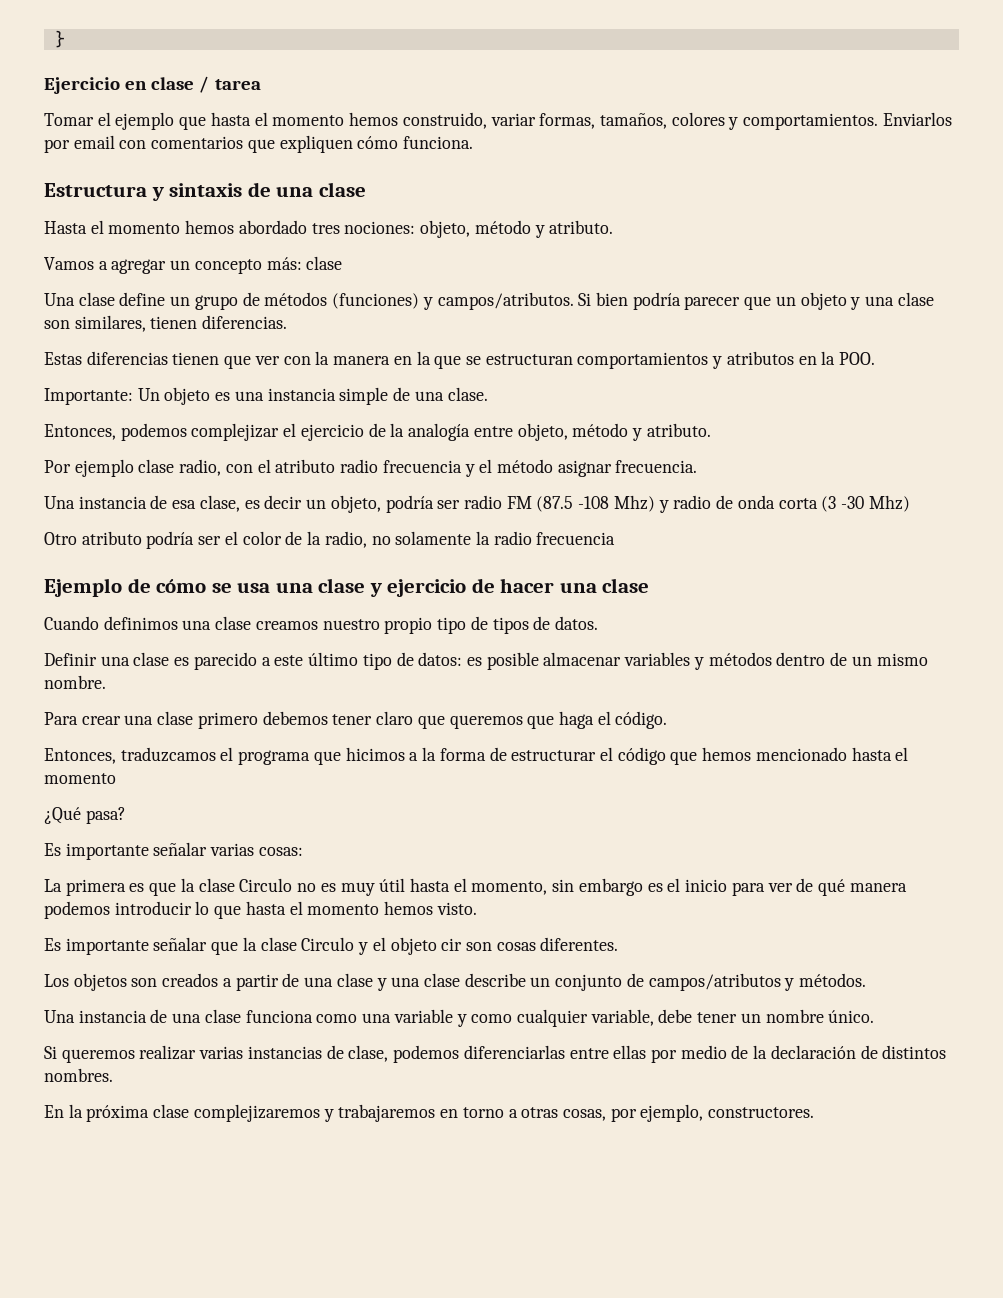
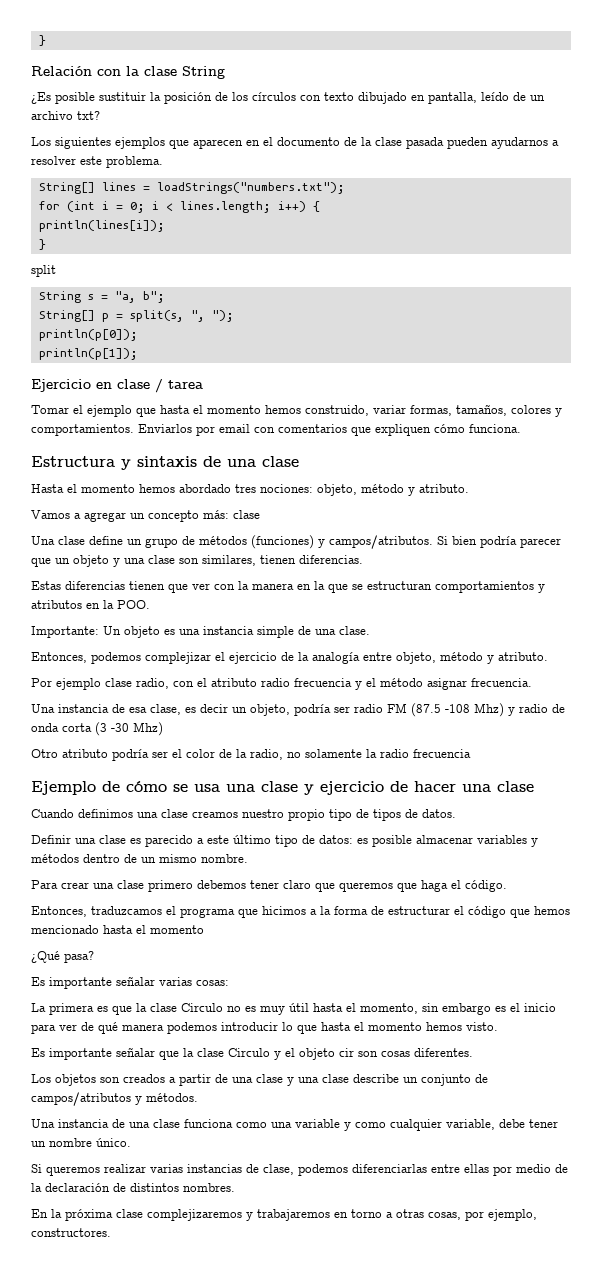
[54,30,65,48] } -> [38,35,46,46] [31,66,225,79] [31,92,545,104] [31,111,100,120] [31,137,559,149] [31,156,163,168] [38,182,345,194] [38,201,320,213] [38,220,165,232] [38,239,46,250] [31,265,56,277] [38,291,165,303] [38,310,234,322] [38,329,138,341] [38,348,138,360] } // Relación con la clase String // ¿Es posible sustituir la posición de los círculos con texto dibujado en pantalla, leído de un archivo txt? // Los siguientes ejemplos que aparecen en el documento de la clase pasada pueden ayudarnos a resolver este problema. // String[] lines = loadStrings("numbers.txt"); // for (int i = 0; i < lines.length; i++) { // println(lines[i]); // } // split // String s = "a, b"; // String[] p = split(s, ", "); // println(p[0]); // println(p[1]);

